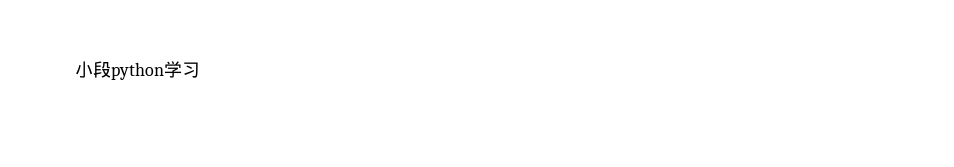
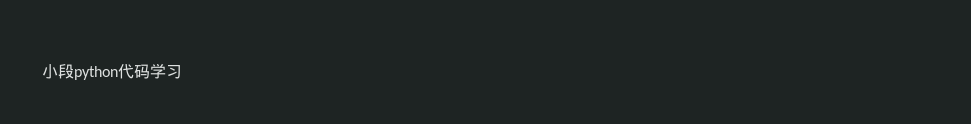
(164, 71) none -> [118,64,150,79] 代码

